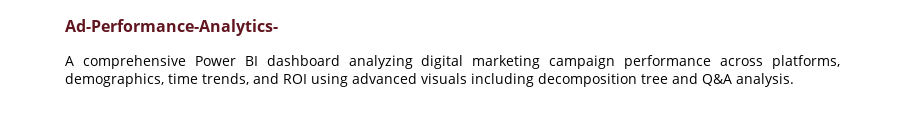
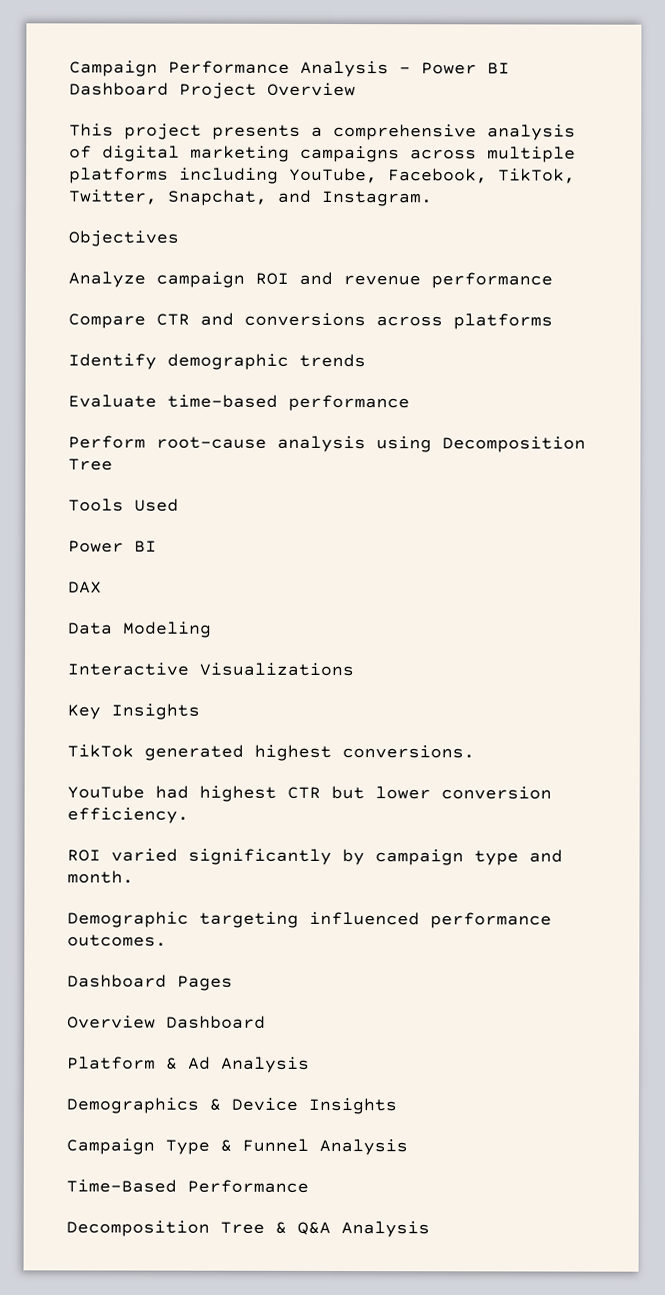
[65,19,278,36] [65,55,840,69] [65,73,794,87] Ad-Performance-Analytics- // A comprehensive Power BI dashboard analyzing digital marketing campaign performance across platforms, demographics, time trends, and ROI using advanced visuals including decomposition tree and Q&A analysis. -> [69,60,510,78] [69,82,356,99] [69,123,576,141] [69,145,576,163] [69,167,576,184] [69,189,433,207] [68,230,179,247] [68,271,553,289] [68,312,553,330] [68,353,366,370] [68,394,410,412] [68,435,586,453] [68,458,113,471] [68,498,179,512] [68,540,157,553] [68,581,102,594] [68,621,212,638] [67,662,354,677] [67,703,200,720] [67,744,475,761] [67,785,552,802] [67,807,189,824] [67,848,563,866] [67,870,134,884] [67,911,552,929] [67,934,167,947] [67,974,233,991] [67,1015,266,1029] [67,1056,310,1073] [66,1097,397,1115] [66,1138,408,1156] [66,1179,309,1193] [66,1220,430,1238] Campaign Performance Analysis – Power BI Dashboard Project Overview // This project presents a comprehensive analysis of digital marketing campaigns across multiple platforms including YouTube, Facebook, TikTok, Twitter, Snapchat, and Instagram. // Objectives // Analyze campaign ROI and revenue performance // Compare CTR and conversions across platforms // Identify demographic trends // Evaluate time-based performance // Perform root-cause analysis using Decomposition Tree // Tools Used // Power BI // DAX // Data Modeling // Interactive Visualizations // Key Insights // TikTok generated highest conversions. // YouTube had highest CTR but lower conversion efficiency. // ROI varied significantly by campaign type and month. // Demographic targeting influenced performance outcomes. // Dashboard Pages // Overview Dashboard // Platform & Ad Analysis // Demographics & Device Insights // Campaign Type & Funnel Analysis // Time-Based Performance // Decomposition Tree & Q&A Analysis

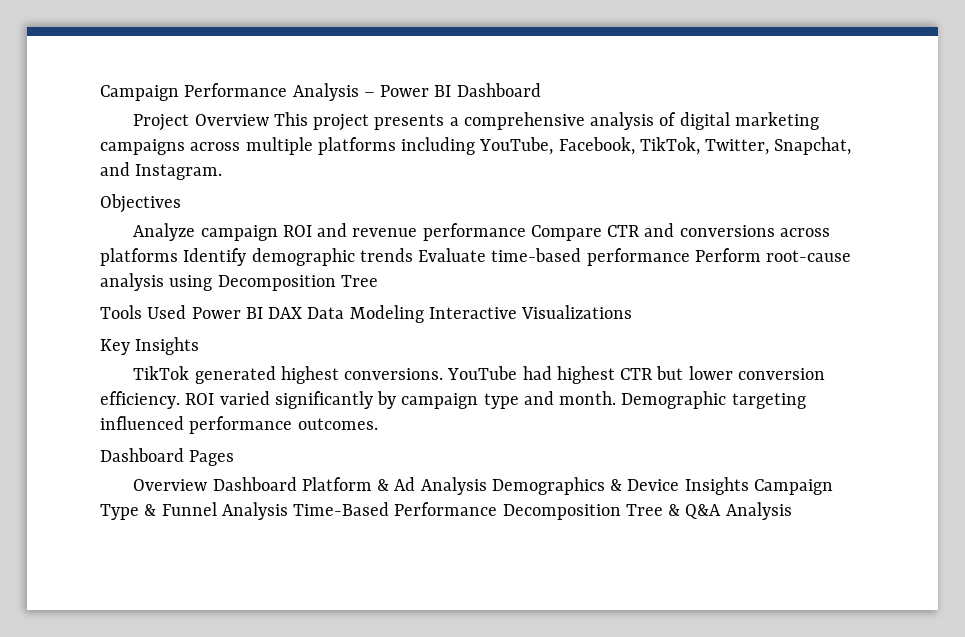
(169, 89) none -> (541, 90) //
(356, 89) // -> (269, 120) none
(553, 280) // -> (526, 232) none
(553, 321) // -> (178, 257) none
(366, 360) // -> (413, 255) none
(410, 403) // -> (690, 257) none
[68,540,157,553] // Power BI // -> [191,307,263,319] Power BI
(102, 587) // -> (303, 313) none
(212, 629) // -> (424, 314) none
(475, 752) // -> (444, 374) none
(189, 815) // -> (180, 400) none
(134, 877) // -> (617, 398) none
(266, 1022) // -> (297, 484) none
(310, 1064) // -> (487, 486) none
(397, 1106) // -> (749, 486) none
(408, 1147) // -> (288, 511) none
(309, 1186) // -> (498, 509) none

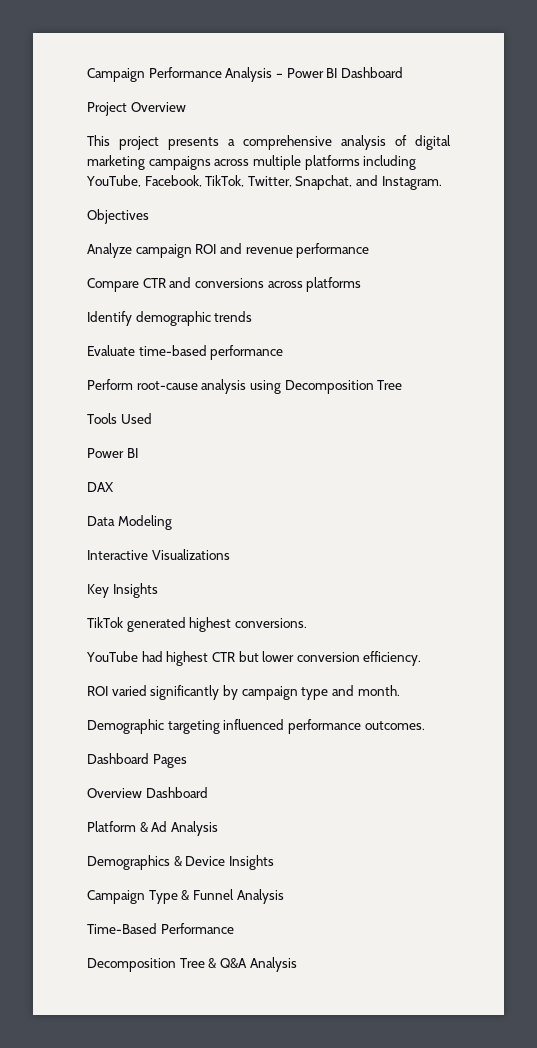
(269, 120) none -> (186, 107) //
(526, 232) none -> (370, 250) //
(178, 257) none -> (362, 284) //
(413, 255) none -> (253, 316) //
(690, 257) none -> (284, 352) //
[191,307,263,319] Power BI -> [87,448,138,458] // Power BI //
(303, 313) none -> (114, 487) //
(424, 314) none -> (172, 522) //
(444, 374) none -> (307, 623) //
(180, 400) none -> (422, 658) //
(617, 398) none -> (400, 690) //
(297, 484) none -> (208, 792) //
(487, 486) none -> (218, 828) //
(749, 486) none -> (274, 862) //
(288, 511) none -> (284, 896) //
(498, 509) none -> (234, 928) //

